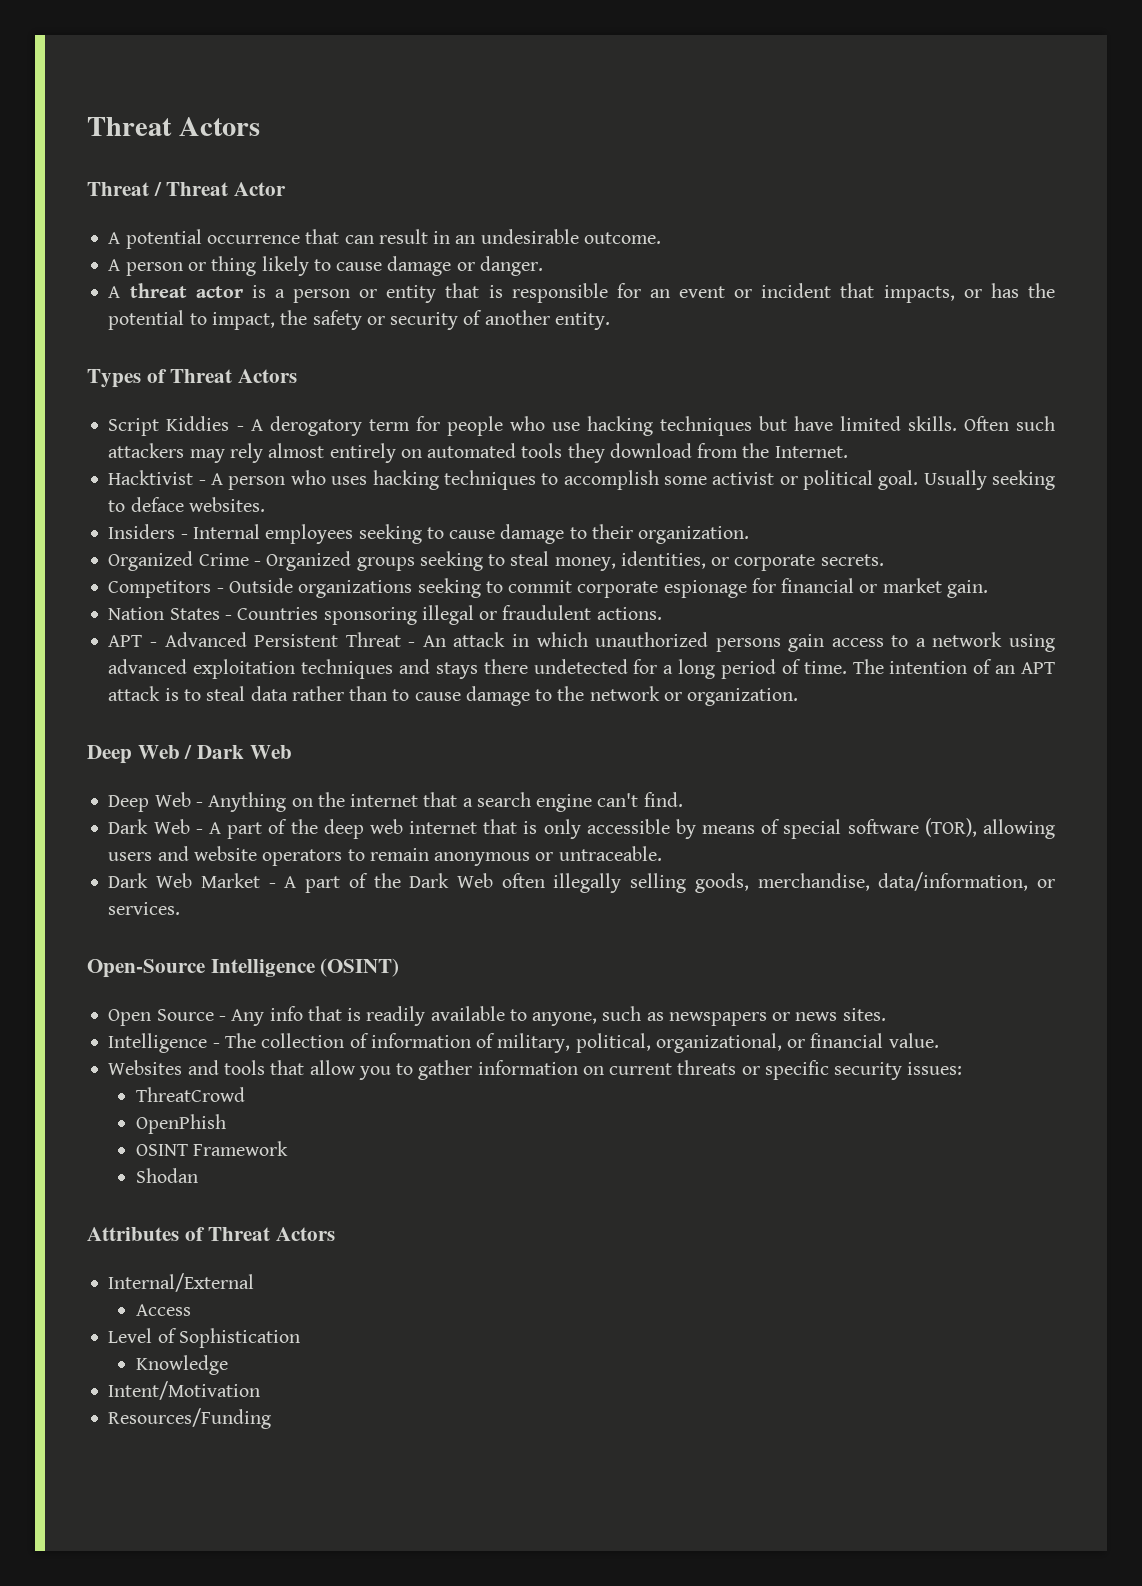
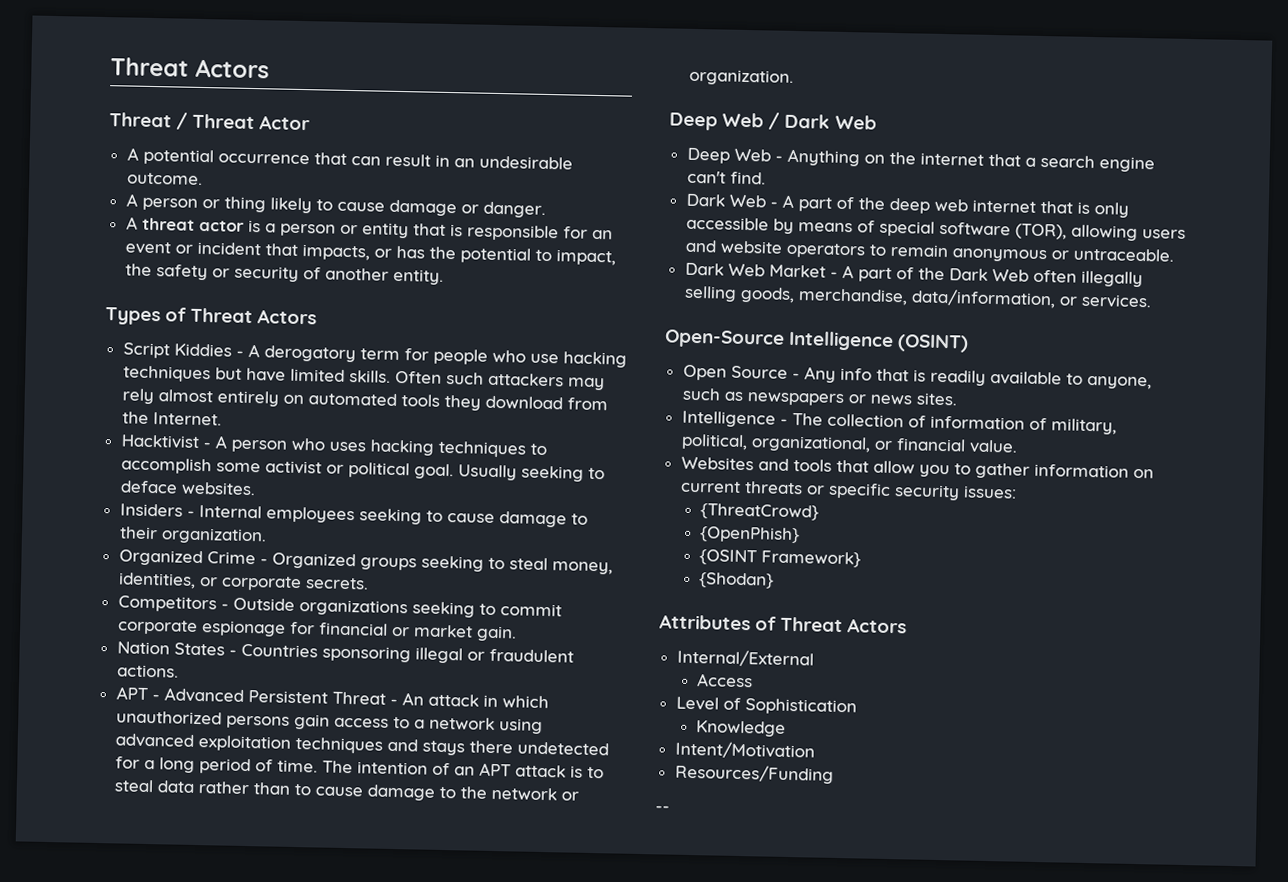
[135,1087,245,1102] [135,1114,226,1134] [135,1141,288,1156] [135,1168,198,1183] ThreatCrowd // OpenPhish // OSINT Framework // Shodan -> [700,503,820,521] [699,526,801,544] [699,549,862,568] [699,572,775,589] {ThreatCrowd} // {OpenPhish} // {OSINT Framework} // {Shodan}
(272, 1418) none -> [655,805,670,812] // --

